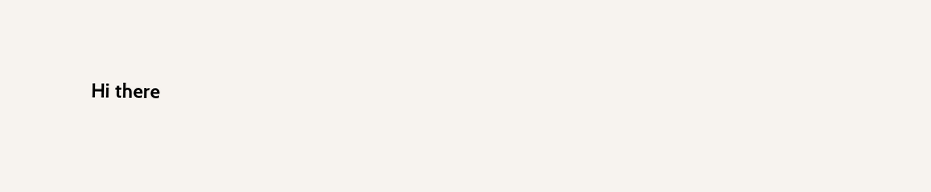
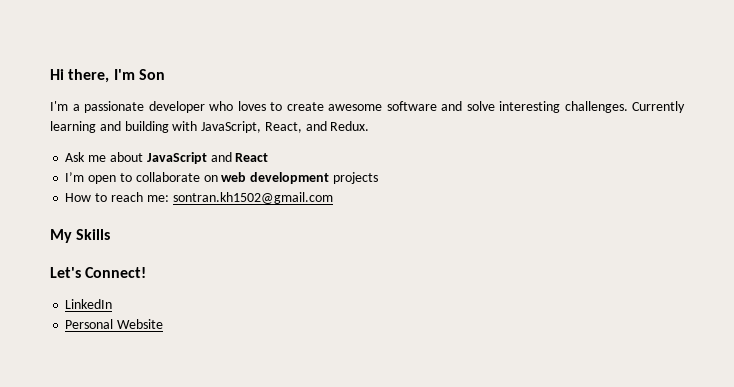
[114,82,162,99] there -> [68,69,165,83] [50,101,685,113] [50,121,370,133] [65,152,269,164] [65,172,378,184] [65,192,333,204] [50,229,111,243] [50,267,147,278] [65,299,113,309] [65,319,164,329] there, I'm Son // I'm a passionate developer who loves to create awesome software and solve interesting challenges. Currently learning and building with JavaScript, React, and Redux. // Ask me about JavaScript and React // I’m open to collaborate on web development projects // How to reach me: sontran.kh1502@gmail.com // My Skills // Let's Connect! // LinkedIn // Personal Website

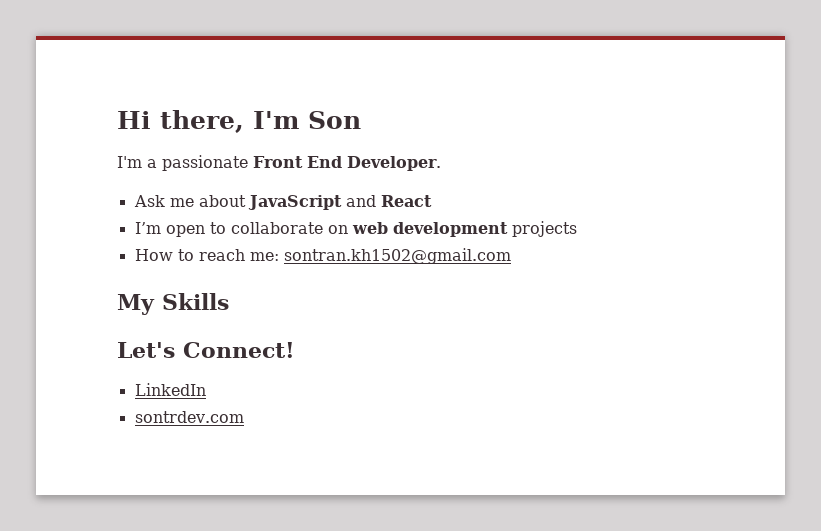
[148,101,685,113] [50,121,370,133] developer who loves to create awesome software and solve interesting challenges. Currently learning and building with JavaScript, React, and Redux. -> [253,156,441,171] Front End Developer.
[65,319,164,329] Personal Website -> [134,411,244,423] sontrdev.com

